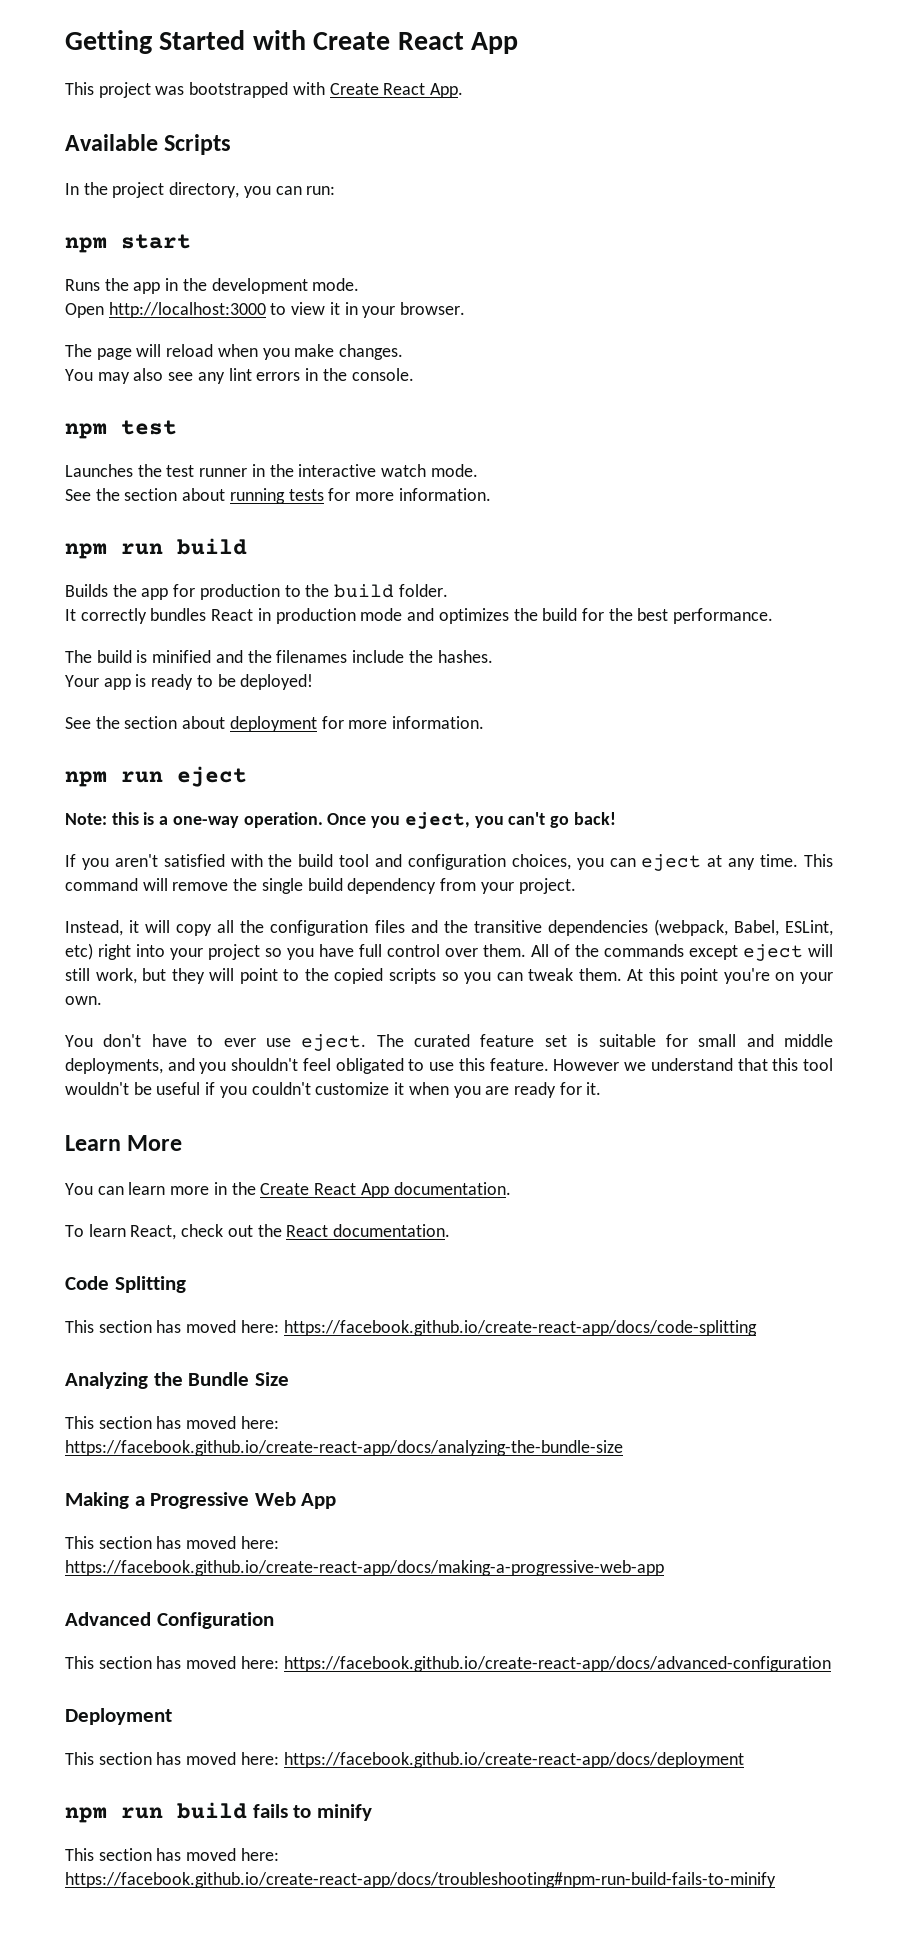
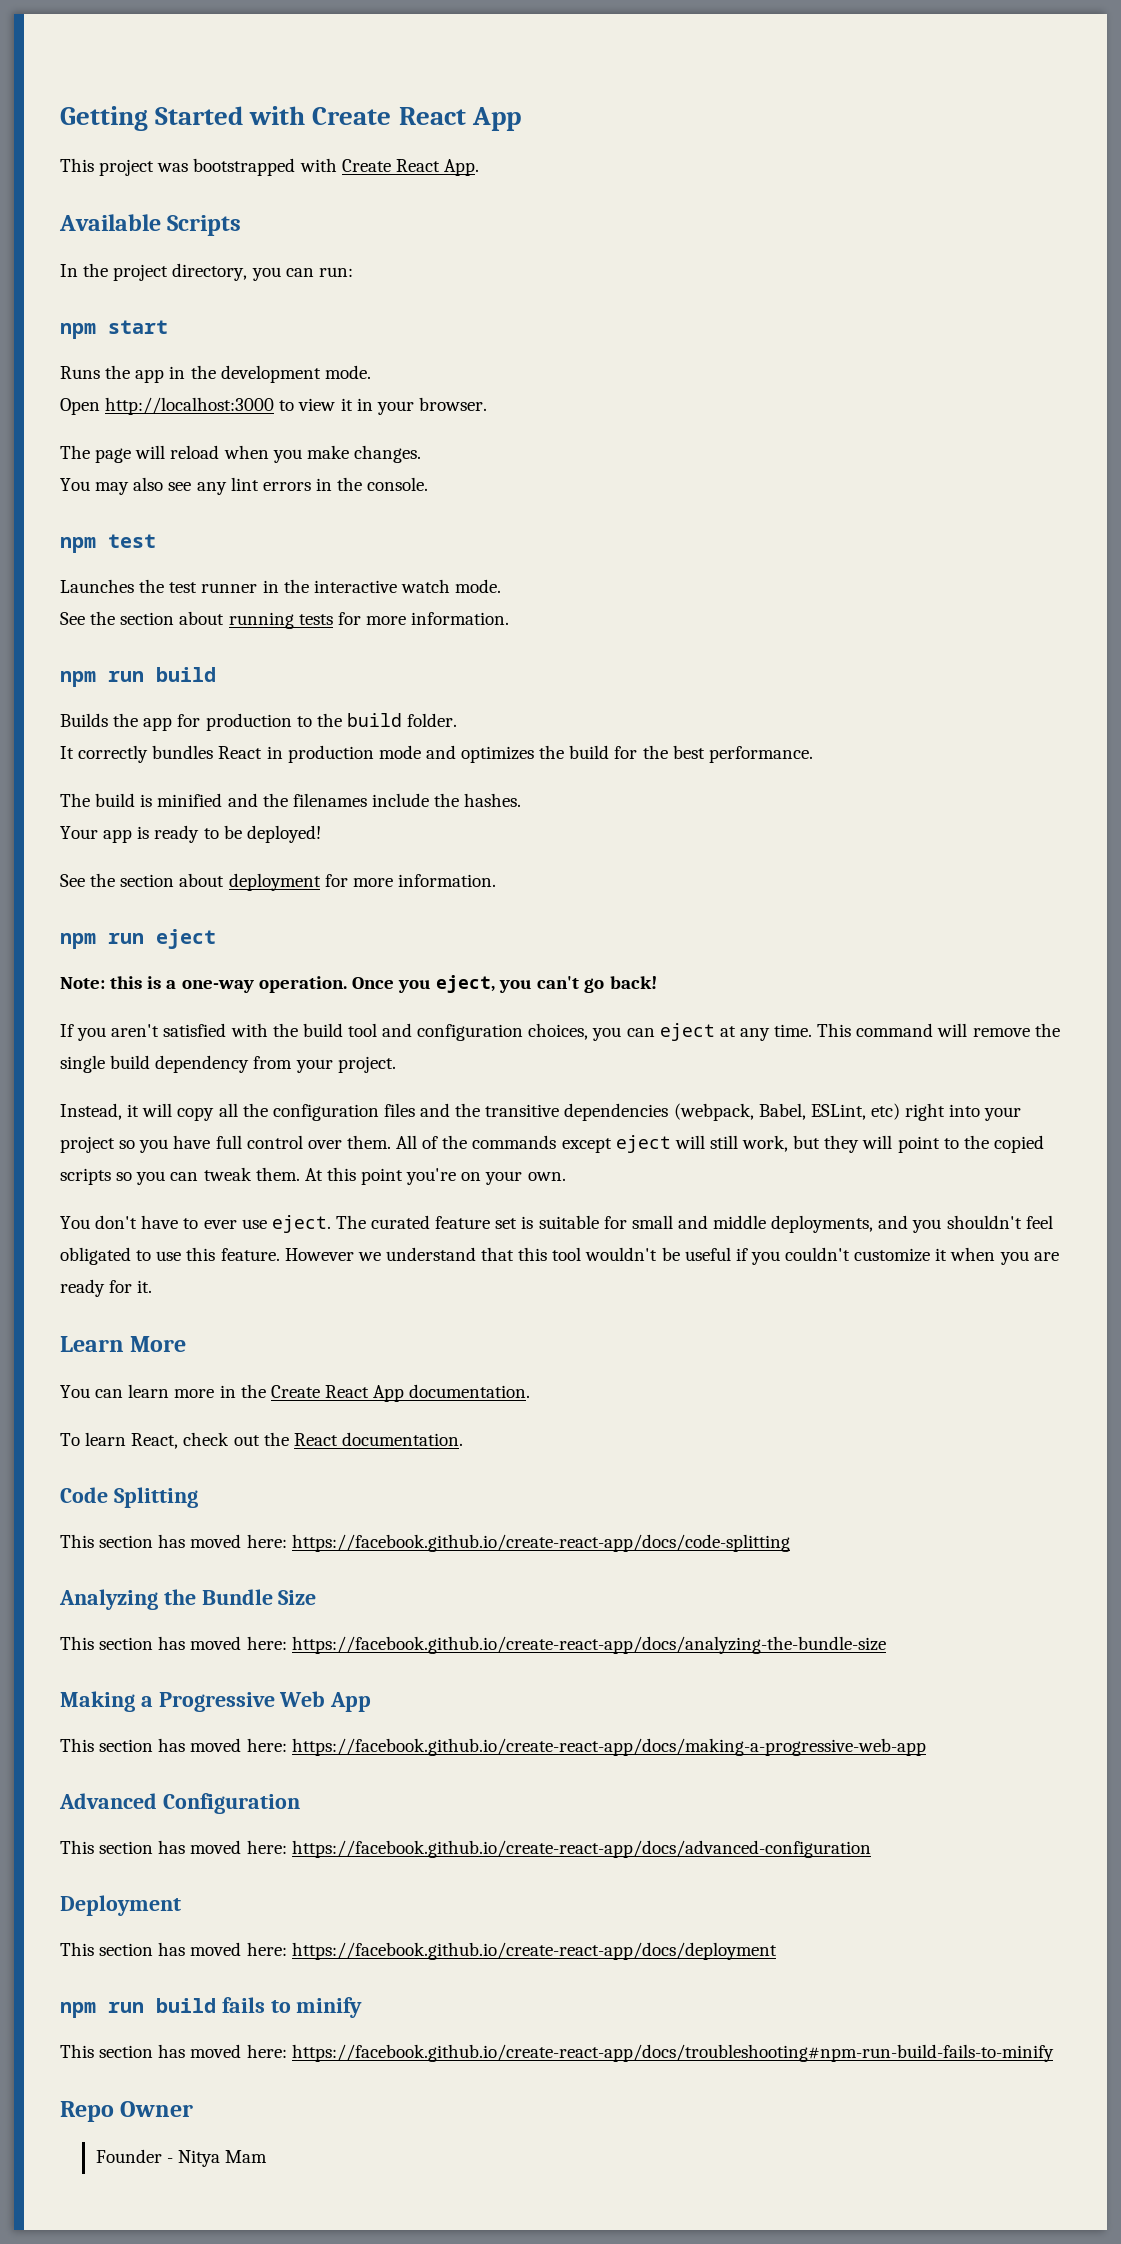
(776, 1880) none -> [60,2101,194,2122] [95,2149,267,2167] // Repo Owner // Founder - Nitya Mam

